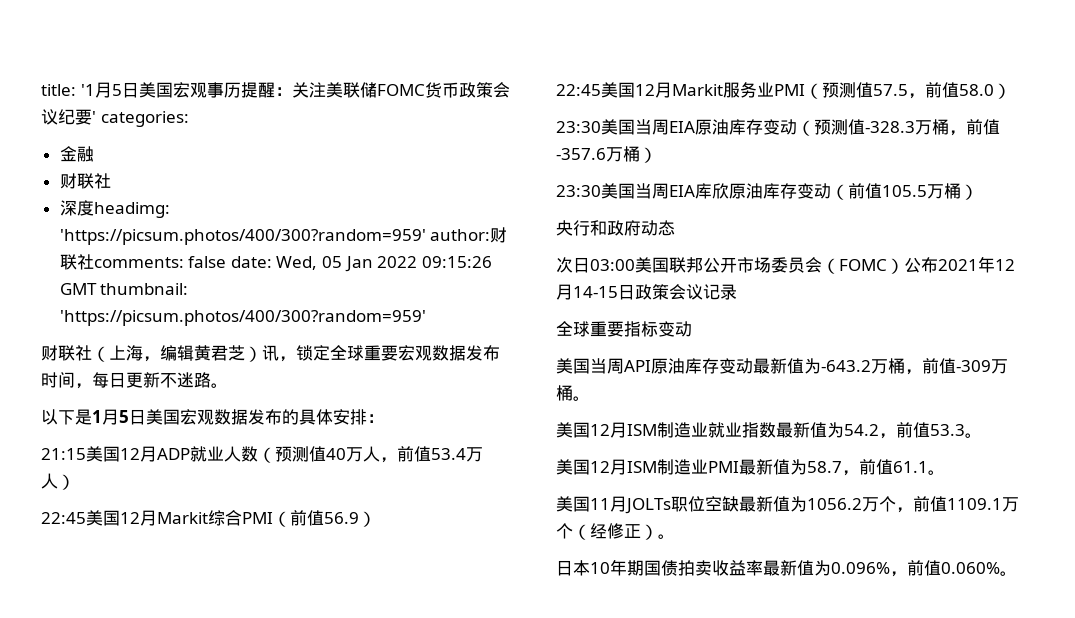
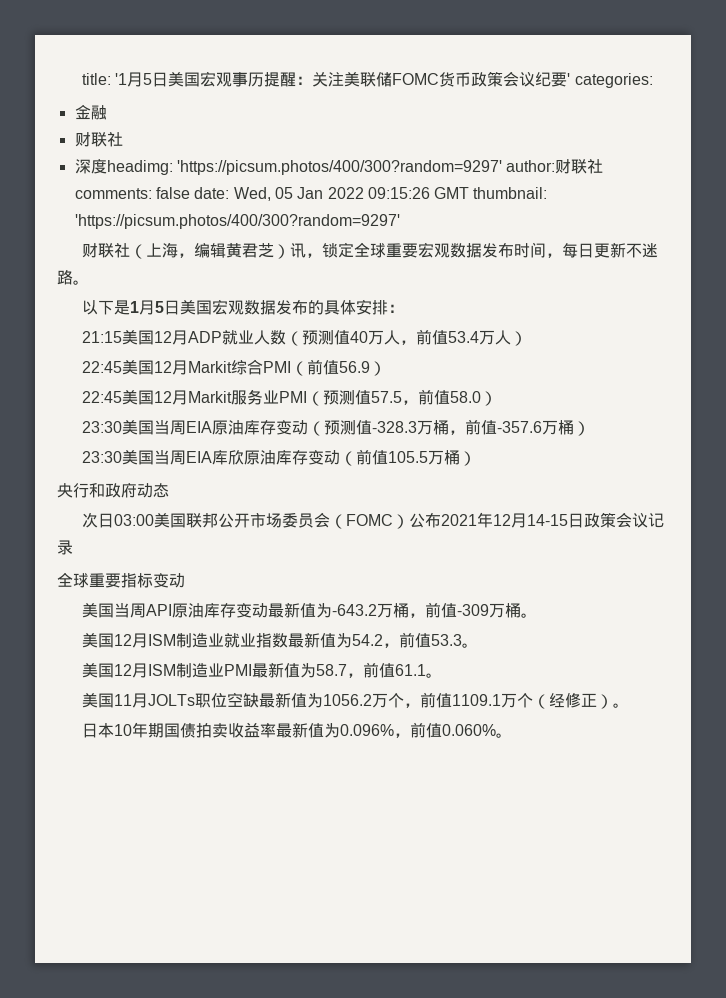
[59,229,426,245] 'https://picsum.photos/400/300?random=959' -> [176,160,502,175] 'https://picsum.photos/400/300?random=9297'
[59,310,426,326] 'https://picsum.photos/400/300?random=959' -> [74,214,400,229] 'https://picsum.photos/400/300?random=9297'

